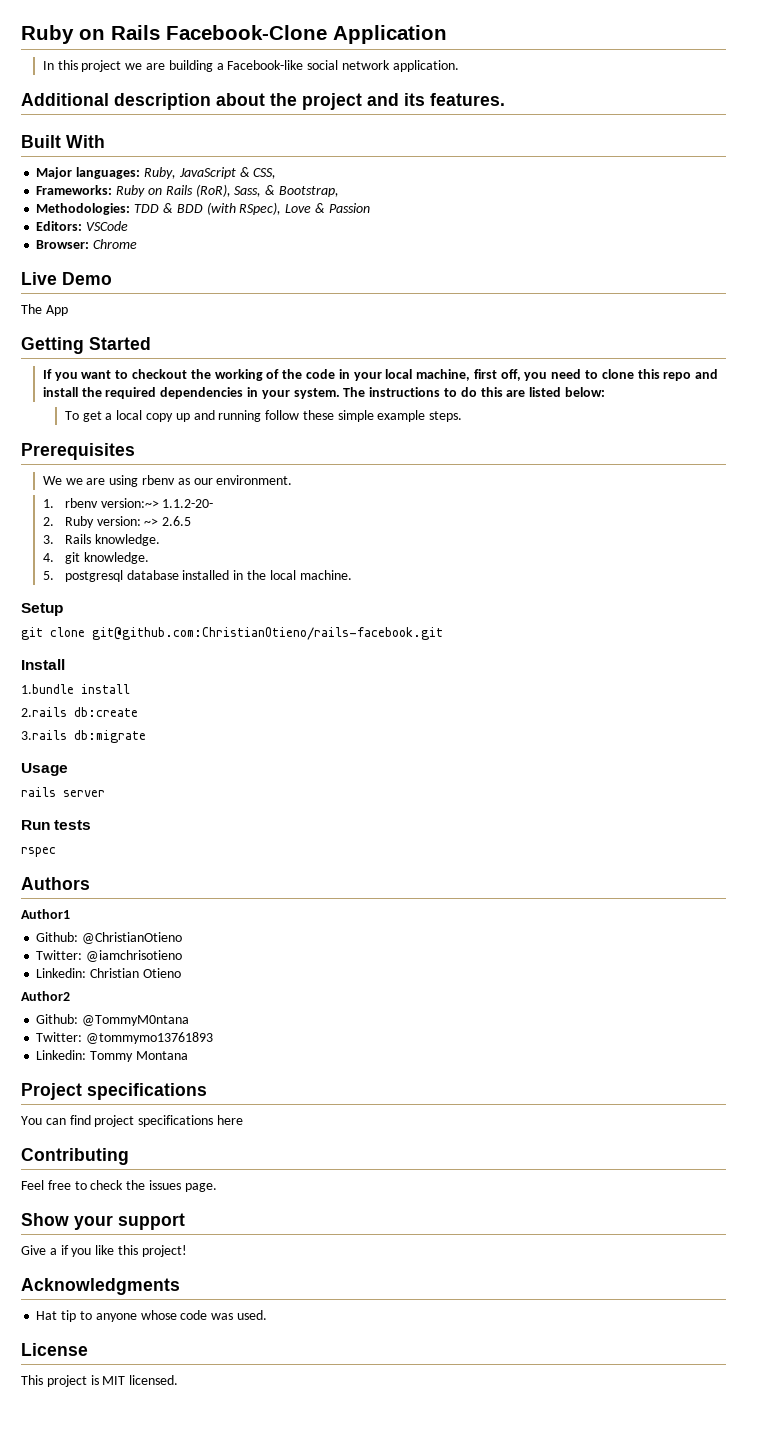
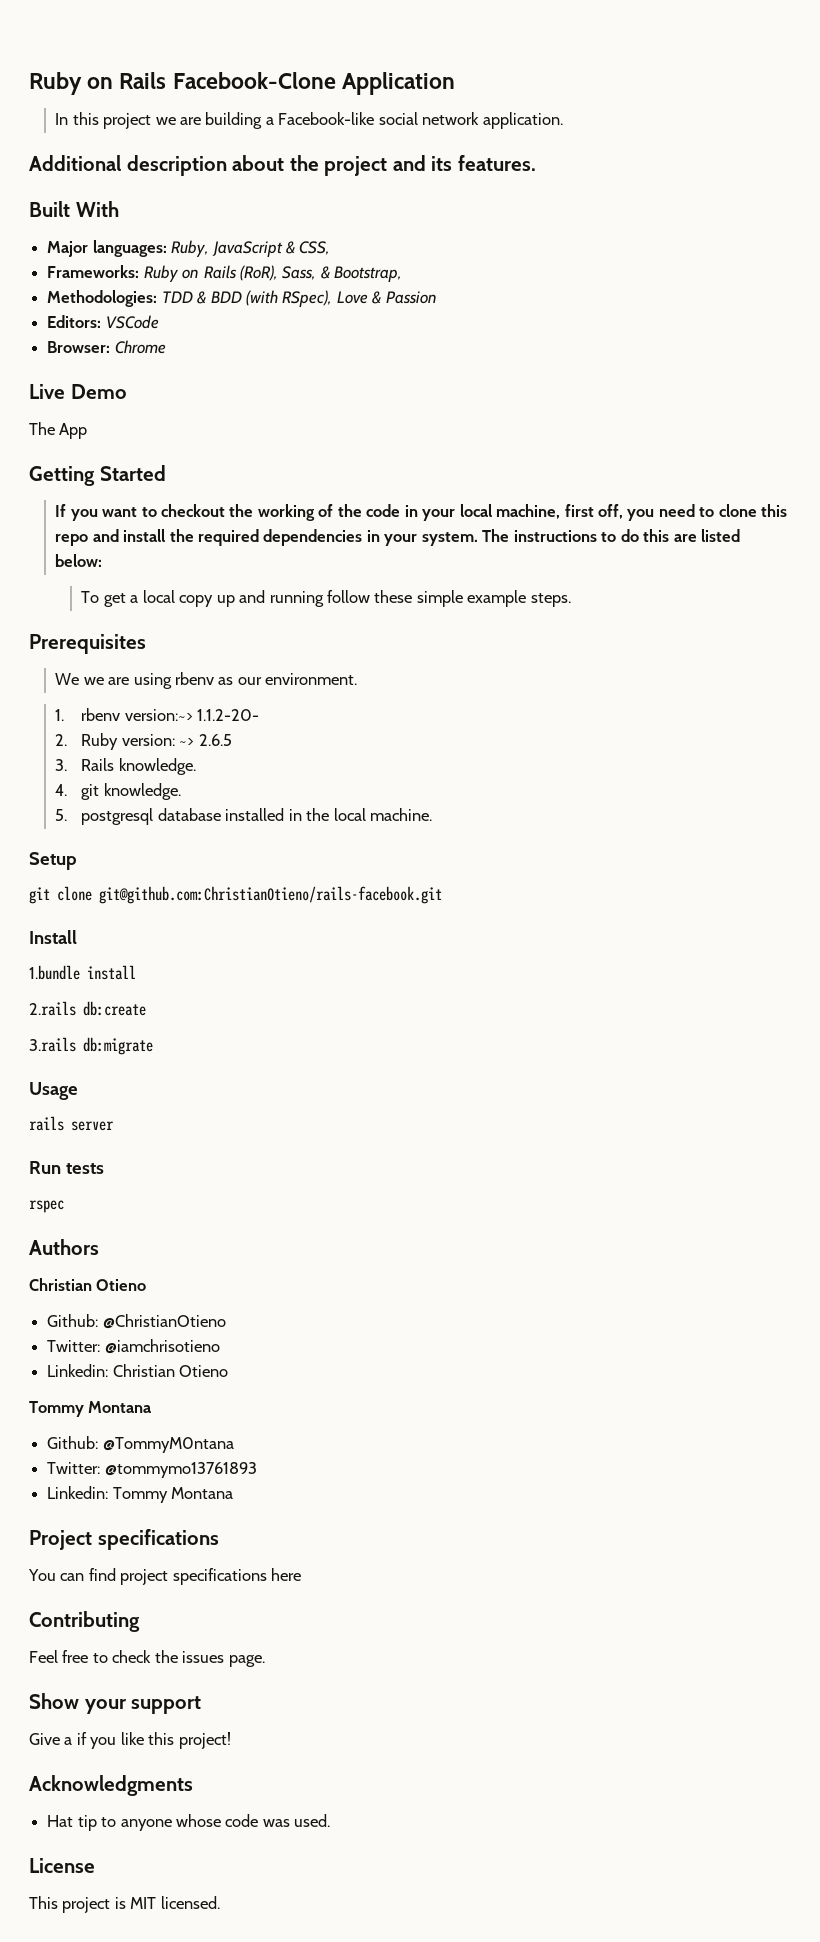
[21,909,70,919] Author1 -> [29,1278,147,1291] Christian Otieno
[21,991,70,1001] Author2 -> [29,1401,153,1417] Tommy Montana

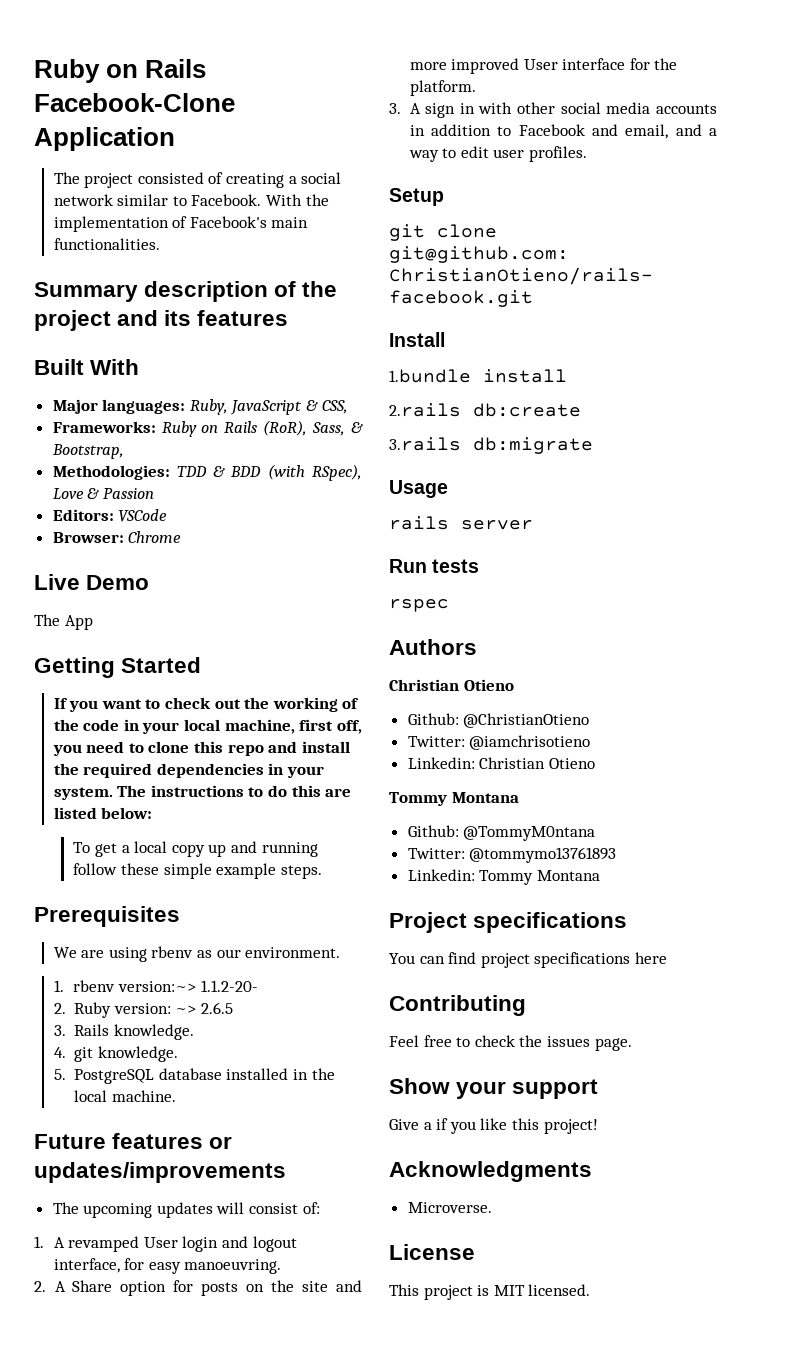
[55,112,563,129] [29,155,285,176] In this project we are building a Facebook-like social network application. // Additional description about -> [53,172,342,188] [53,194,329,206] [53,216,309,232] [53,238,160,250] [34,281,297,302] The project consisted of creating a social network similar to Facebook. With the implementation of Facebook's main functionalities. // Summary description of
[457,155,536,171] features. -> [197,310,289,326] features
[160,504,225,517] checkout -> [165,697,241,709] check out
[83,677,104,685] we -> (77, 952) none
[81,808,154,825] postgresql -> [74,1069,155,1084] PostgreSQL
(433, 814) none -> [34,1133,233,1149] [34,1162,286,1183] [52,1202,320,1218] [34,1236,297,1252] [53,1258,282,1274] [34,1280,362,1296] [409,58,678,74] [409,80,476,96] [389,102,717,118] [409,124,717,139] [408,146,587,162] // Future features or updates/improvements // The upcoming updates will consist of: // 1. A revamped User login and logout interface, for easy manoeuvring. // 2. A Share option for posts on the site and more improved User interface for the platform. // 3. A sign in with other social media accounts in addition to Facebook and email, and a way to edit user profiles.
[47,1814,331,1831] Hat tip to anyone whose code was used. -> [407,1202,492,1213] Microverse.

